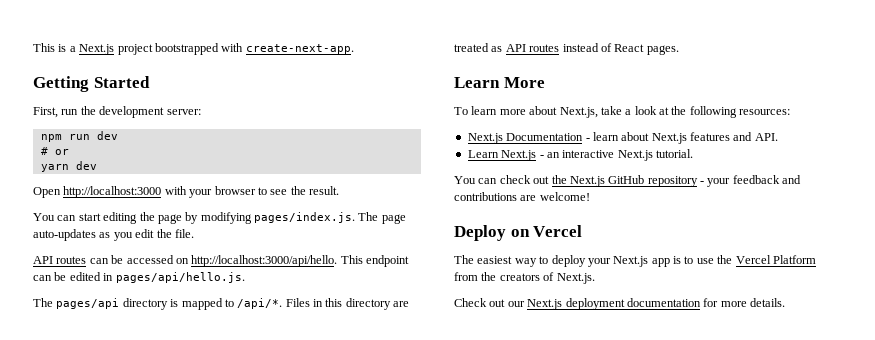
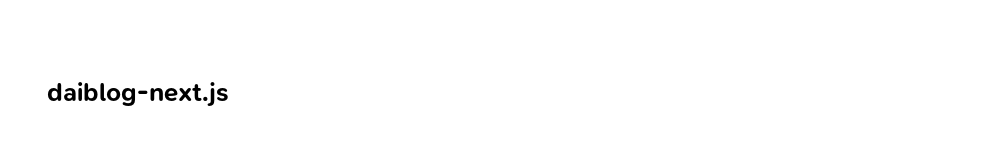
[33,43,354,55] [33,76,150,92] [33,106,201,118] [40,131,118,142] [40,147,69,155] [40,161,97,172] [33,186,339,198] [33,212,406,224] [33,229,194,241] [33,255,409,267] [33,272,245,283] [33,298,410,310] [454,43,679,55] [454,77,545,88] [454,106,791,118] [467,132,778,144] [467,149,693,161] [454,175,802,187] [454,192,590,201] [454,225,583,241] [454,255,816,267] [454,272,595,284] [454,298,785,310] This is a Next.js project bootstrapped with create-next-app. // Getting Started // First, run the development server: // npm run dev // # or // yarn dev // Open http://localhost:3000 with your browser to see the result. // You can start editing the page by modifying pages/index.js. The page auto-updates as you edit the file. // API routes can be accessed on http://localhost:3000/api/hello. This endpoint can be edited in pages/api/hello.js. // The pages/api directory is mapped to /api/*. Files in this directory are treated as API routes instead of React pages. // Learn More // To learn more about Next.js, take a look at the following resources: // Next.js Documentation - learn about Next.js features and API. // Learn Next.js - an interactive Next.js tutorial. // You can check out the Next.js GitHub repository - your feedback and contributions are welcome! // Deploy on Vercel // The easiest way to deploy your Next.js app is to use the Vercel Platform from the creators of Next.js. // Check out our Next.js deployment documentation for more details. -> [47,82,229,107] daiblog-next.js

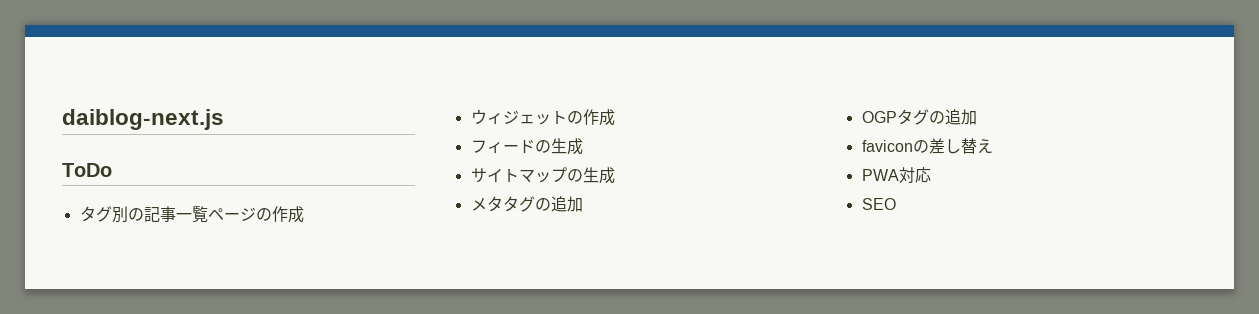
(229, 94) none -> [62,163,112,177] [79,206,304,223] [470,109,615,126] [470,138,583,155] [470,167,615,184] [470,196,583,212] [861,109,977,125] [861,138,993,154] [861,167,931,183] [861,198,896,210] // ToDo // タグ別の記事一覧ページの作成 // ウィジェットの作成 // フィードの生成 // サイトマップの生成 // メタタグの追加 // OGPタグの追加 // faviconの差し替え // PWA対応 // SEO

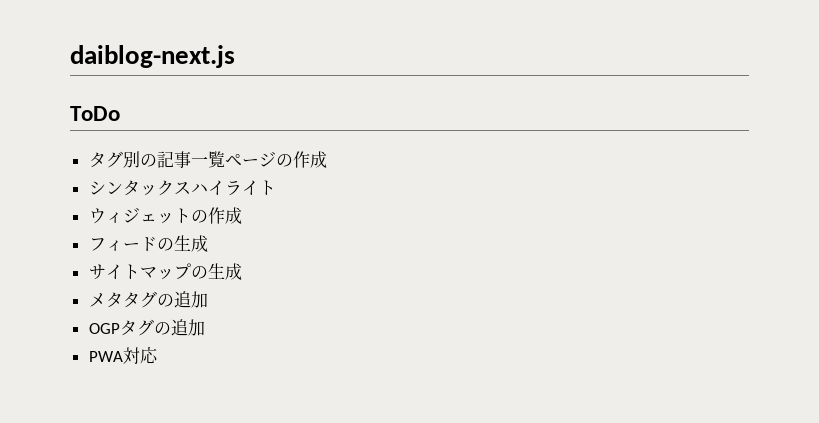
(304, 214) none -> [88,180,276,196] // シンタックスハイライト
[861,138,993,154] // faviconの差し替え -> (205, 327) none
[861,198,896,210] // SEO -> (158, 355) none

